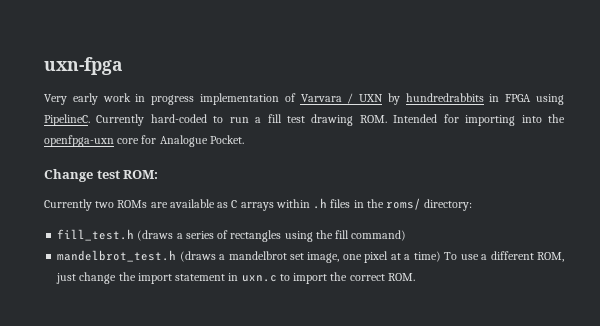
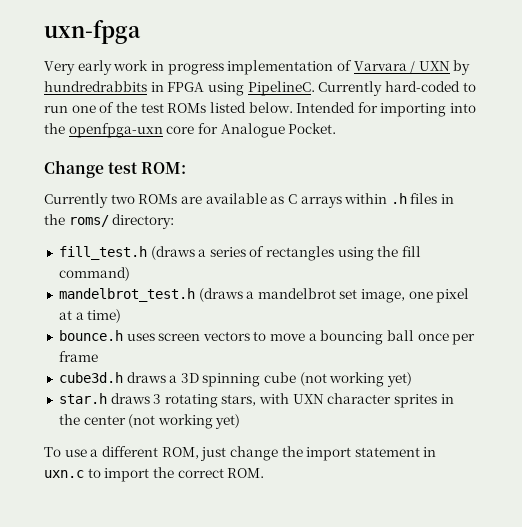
[255,114,387,126] a fill test drawing ROM. -> [71,102,293,113] one of the test ROMs listed below.
(441, 256) none -> [58,330,476,345] [58,351,98,362] [58,372,413,387] [58,393,454,408] [58,414,241,429] // bounce.h uses screen vectors to move a bouncing ball once per frame // cube3d.h draws a 3D spinning cube (not working yet) // star.h draws 3 rotating stars, with UXN character sprites in the center (not working yet) //

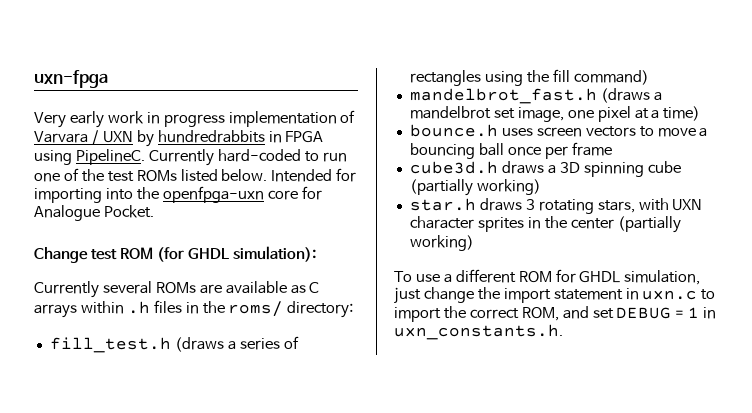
[141,162,187,174] [44,193,135,208] ROM: // Currently two -> [120,246,317,262] [34,281,152,298] ROM (for GHDL simulation): // Currently several
[58,288,195,302] mandelbrot_test.h -> [409,88,597,104] mandelbrot_fast.h
[299,372,413,387] (not working yet) -> [409,179,541,196] (partially working)
[128,414,241,429] (not working yet) -> [617,216,681,233] [409,235,474,251] (partially working)
[161,447,199,459] ROM, -> [518,269,701,285] ROM for GHDL simulation,
[227,468,265,478] ROM. -> [521,306,717,321] [394,324,563,340] ROM, and set DEBUG = 1 in uxn_constants.h.

